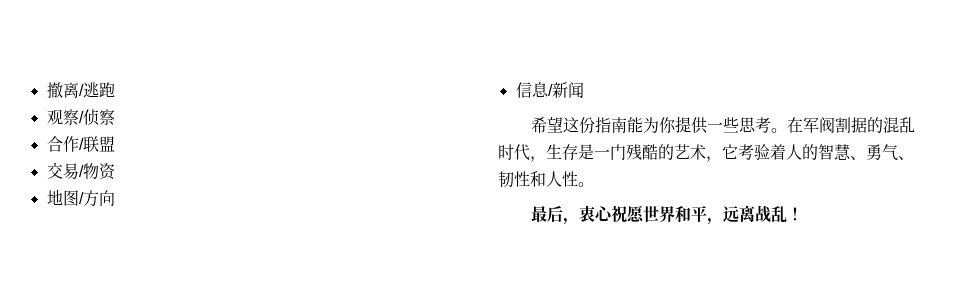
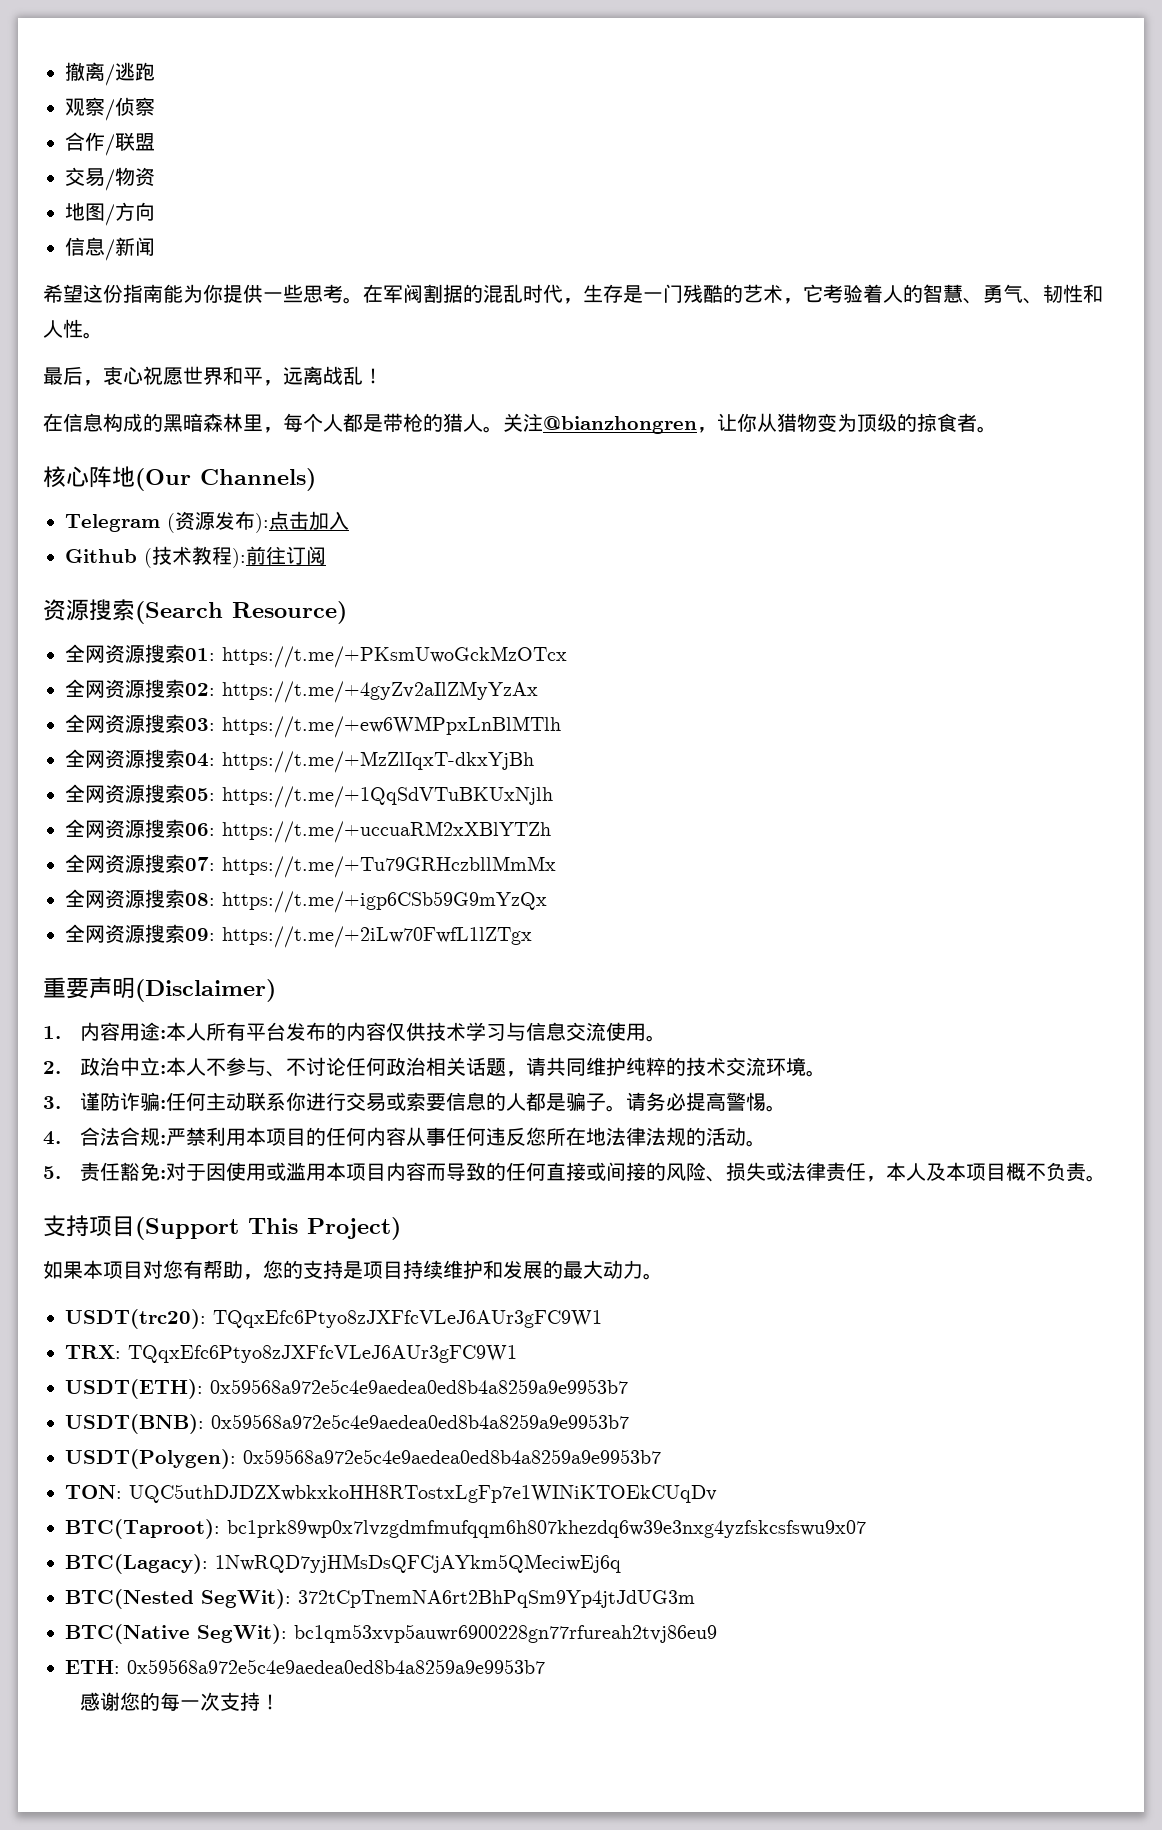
(804, 214) none -> [43,413,997,434] [43,466,316,491] [65,511,349,533] [65,546,326,568] [43,599,347,624] [65,644,567,668] [65,679,538,703] [65,714,561,738] [65,749,534,773] [65,784,553,808] [65,819,551,843] [65,854,556,878] [65,889,547,913] [65,924,532,948] [43,977,276,1002] [43,1022,667,1042] [43,1057,827,1077] [43,1092,787,1112] [43,1127,767,1147] [43,1162,1107,1182] [43,1215,401,1240] [43,1260,663,1280] [65,1309,602,1329] [65,1345,517,1363] [65,1379,628,1399] [65,1414,629,1434] [65,1449,661,1469] [65,1484,717,1503] [65,1519,866,1539] [65,1554,621,1574] [65,1589,695,1609] [65,1624,717,1644] [65,1659,545,1674] [80,1692,281,1711] // 在信息构成的黑暗森林里，每个人都是带枪的猎人。关注@bianzhongren，让你从猎物变为顶级的掠食者。 // 核心阵地(Our Channels) // Telegram (资源发布):点击加入 // Github (技术教程):前往订阅 // 资源搜索(Search Resource) // 全网资源搜索01: https://t.me/+PKsmUwoGckMzOTcx // 全网资源搜索02: https://t.me/+4gyZv2aIlZMyYzAx // 全网资源搜索03: https://t.me/+ew6WMPpxLnBlMTlh // 全网资源搜索04: https://t.me/+MzZlIqxT-dkxYjBh // 全网资源搜索05: https://t.me/+1QqSdVTuBKUxNjlh // 全网资源搜索06: https://t.me/+uccuaRM2xXBlYTZh // 全网资源搜索07: https://t.me/+Tu79GRHczbllMmMx // 全网资源搜索08: https://t.me/+igp6CSb59G9mYzQx // 全网资源搜索09: https://t.me/+2iLw70FwfL1lZTgx // 重要声明(Disclaimer) // 1.内容用途:本人所有平台发布的内容仅供技术学习与信息交流使用。 // 2.政治中立:本人不参与、不讨论任何政治相关话题，请共同维护纯粹的技术交流环境。 // 3.谨防诈骗:任何主动联系你进行交易或索要信息的人都是骗子。请务必提高警惕。 // 4.合法合规:严禁利用本项目的任何内容从事任何违反您所在地法律法规的活动。 // 5.责任豁免:对于因使用或滥用本项目内容而导致的任何直接或间接的风险、损失或法律责任，本人及本项目概不负责。 // 支持项目(Support This Project) // 如果本项目对您有帮助，您的支持是项目持续维护和发展的最大动力。 // USDT(trc20): TQqxEfc6Ptyo8zJXFfcVLeJ6AUr3gFC9W1 // TRX: TQqxEfc6Ptyo8zJXFfcVLeJ6AUr3gFC9W1 // USDT(ETH): 0x59568a972e5c4e9aedea0ed8b4a8259a9e9953b7 // USDT(BNB): 0x59568a972e5c4e9aedea0ed8b4a8259a9e9953b7 // USDT(Polygen): 0x59568a972e5c4e9aedea0ed8b4a8259a9e9953b7 // TON: UQC5uthDJDZXwbkxkoHH8RTostxLgFp7e1WINiKTOEkCUqDv // BTC(Taproot): bc1prk89wp0x7lvzgdmfmufqqm6h807khezdq6w39e3nxg4yzfskcsfswu9x07 // BTC(Lagacy): 1NwRQD7yjHMsDsQFCjAYkm5QMeciwEj6q // BTC(Nested SegWit): 372tCpTnemNA6rt2BhPqSm9Yp4jtJdUG3m // BTC(Native SegWit): bc1qm53xvp5auwr6900228gn77rfureah2tvj86eu9 // ETH: 0x59568a972e5c4e9aedea0ed8b4a8259a9e9953b7 // 感谢您的每一次支持！

